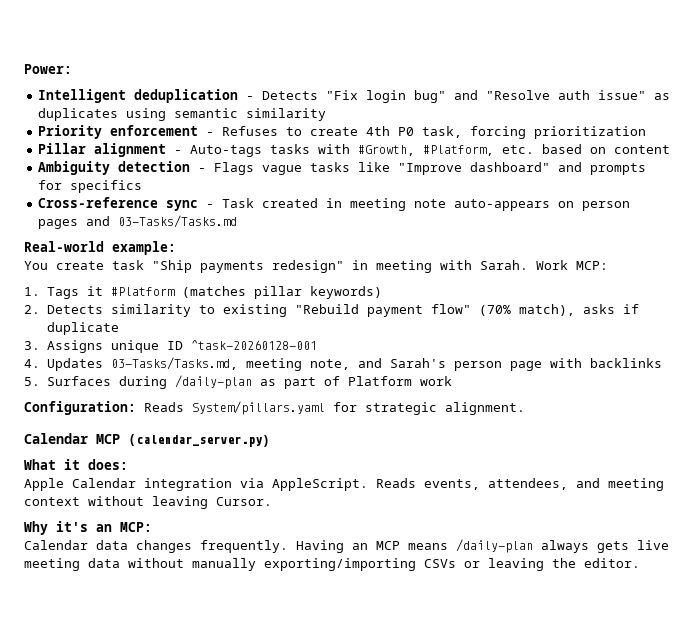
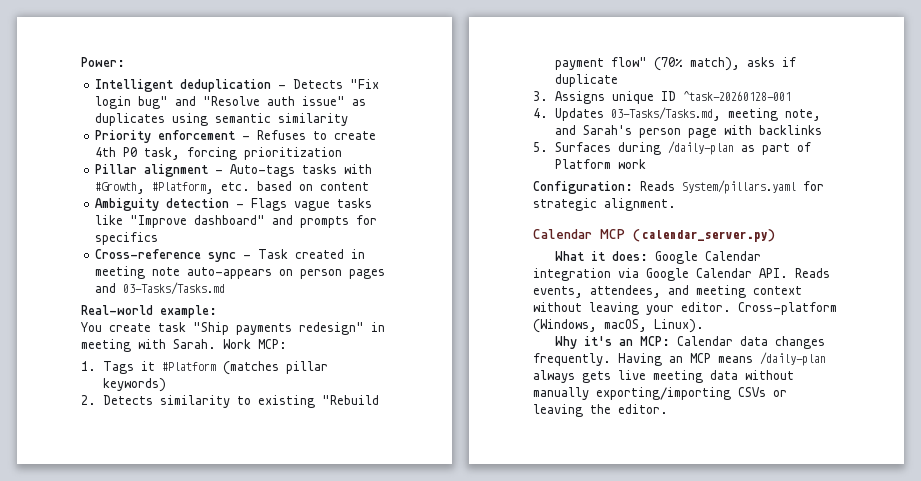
[24,478,64,491] // Apple -> [655,251,699,264] Google
[272,478,368,491] AppleScript. -> [646,268,788,281] Google Calendar API.
[216,497,272,506] Cursor. -> [646,302,837,315] [533,319,704,333] your editor. Cross-platform (Windows, macOS, Linux).
(152, 527) // -> (671, 341) none

